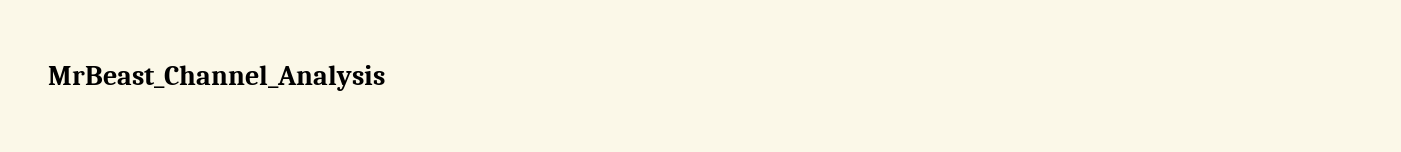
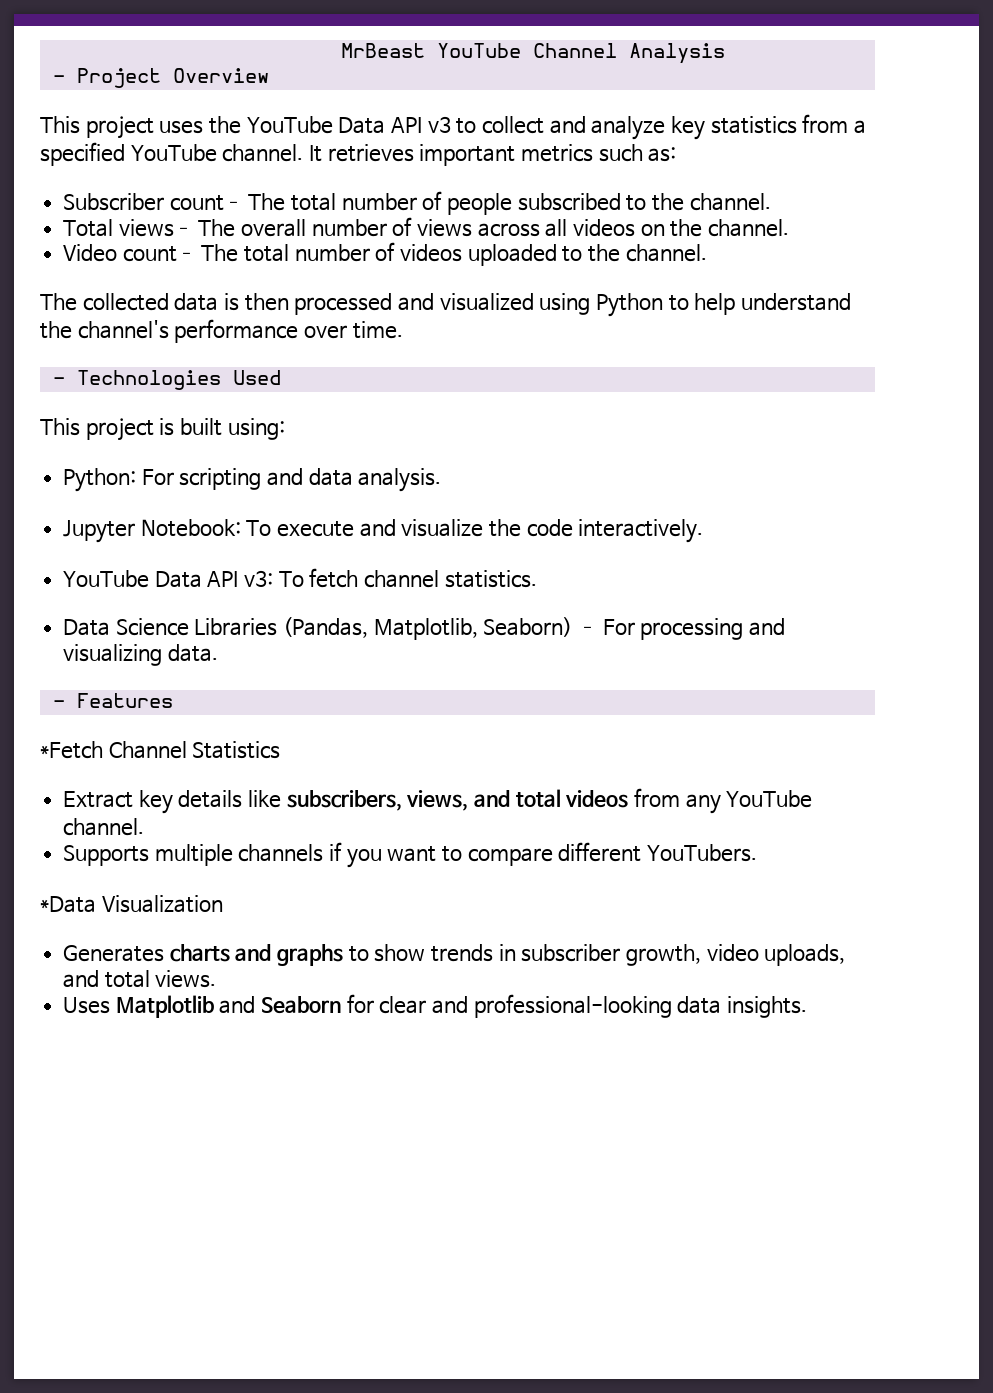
[48,65,385,91] MrBeast_Channel_Analysis -> [340,43,725,64] [52,68,269,88] [40,114,866,140] [40,142,677,166] [63,191,771,215] [63,217,790,237] [63,242,707,266] [40,293,851,317] [40,319,403,343] [52,370,281,390] [40,418,285,441] [63,468,442,492] [63,519,704,543] [63,568,537,588] [63,617,786,640] [63,644,218,666] [52,693,173,708] [40,741,281,759] [63,788,813,814] [63,818,145,836] [63,842,758,868] [40,895,223,913] [63,944,846,966] [63,970,217,988] [63,994,808,1018] MrBeast YouTube Channel Analysis // - Project Overview // This project uses the YouTube Data API v3 to collect and analyze key statistics from a specified YouTube channel. It retrieves important metrics such as: // Subscriber count– The total number of people subscribed to the channel. // Total views– The overall number of views across all videos on the channel. // Video count– The total number of videos uploaded to the channel. // The collected data is then processed and visualized using Python to help understand the channel's performance over time. // - Technologies Used // This project is built using: // Python: For scripting and data analysis. // Jupyter Notebook: To execute and visualize the code interactively. // YouTube Data API v3: To fetch channel statistics. // Data Science Libraries (Pandas, Matplotlib, Seaborn) – For processing and visualizing data. // - Features // *Fetch Channel Statistics // Extract key details like subscribers, views, and total videos from any YouTube channel. // Supports multiple channels if you want to compare different YouTubers. // *Data Visualization // Generates charts and graphs to show trends in subscriber growth, video uploads, and total views. // Uses Matplotlib and Seaborn for clear and professional-looking data insights.

